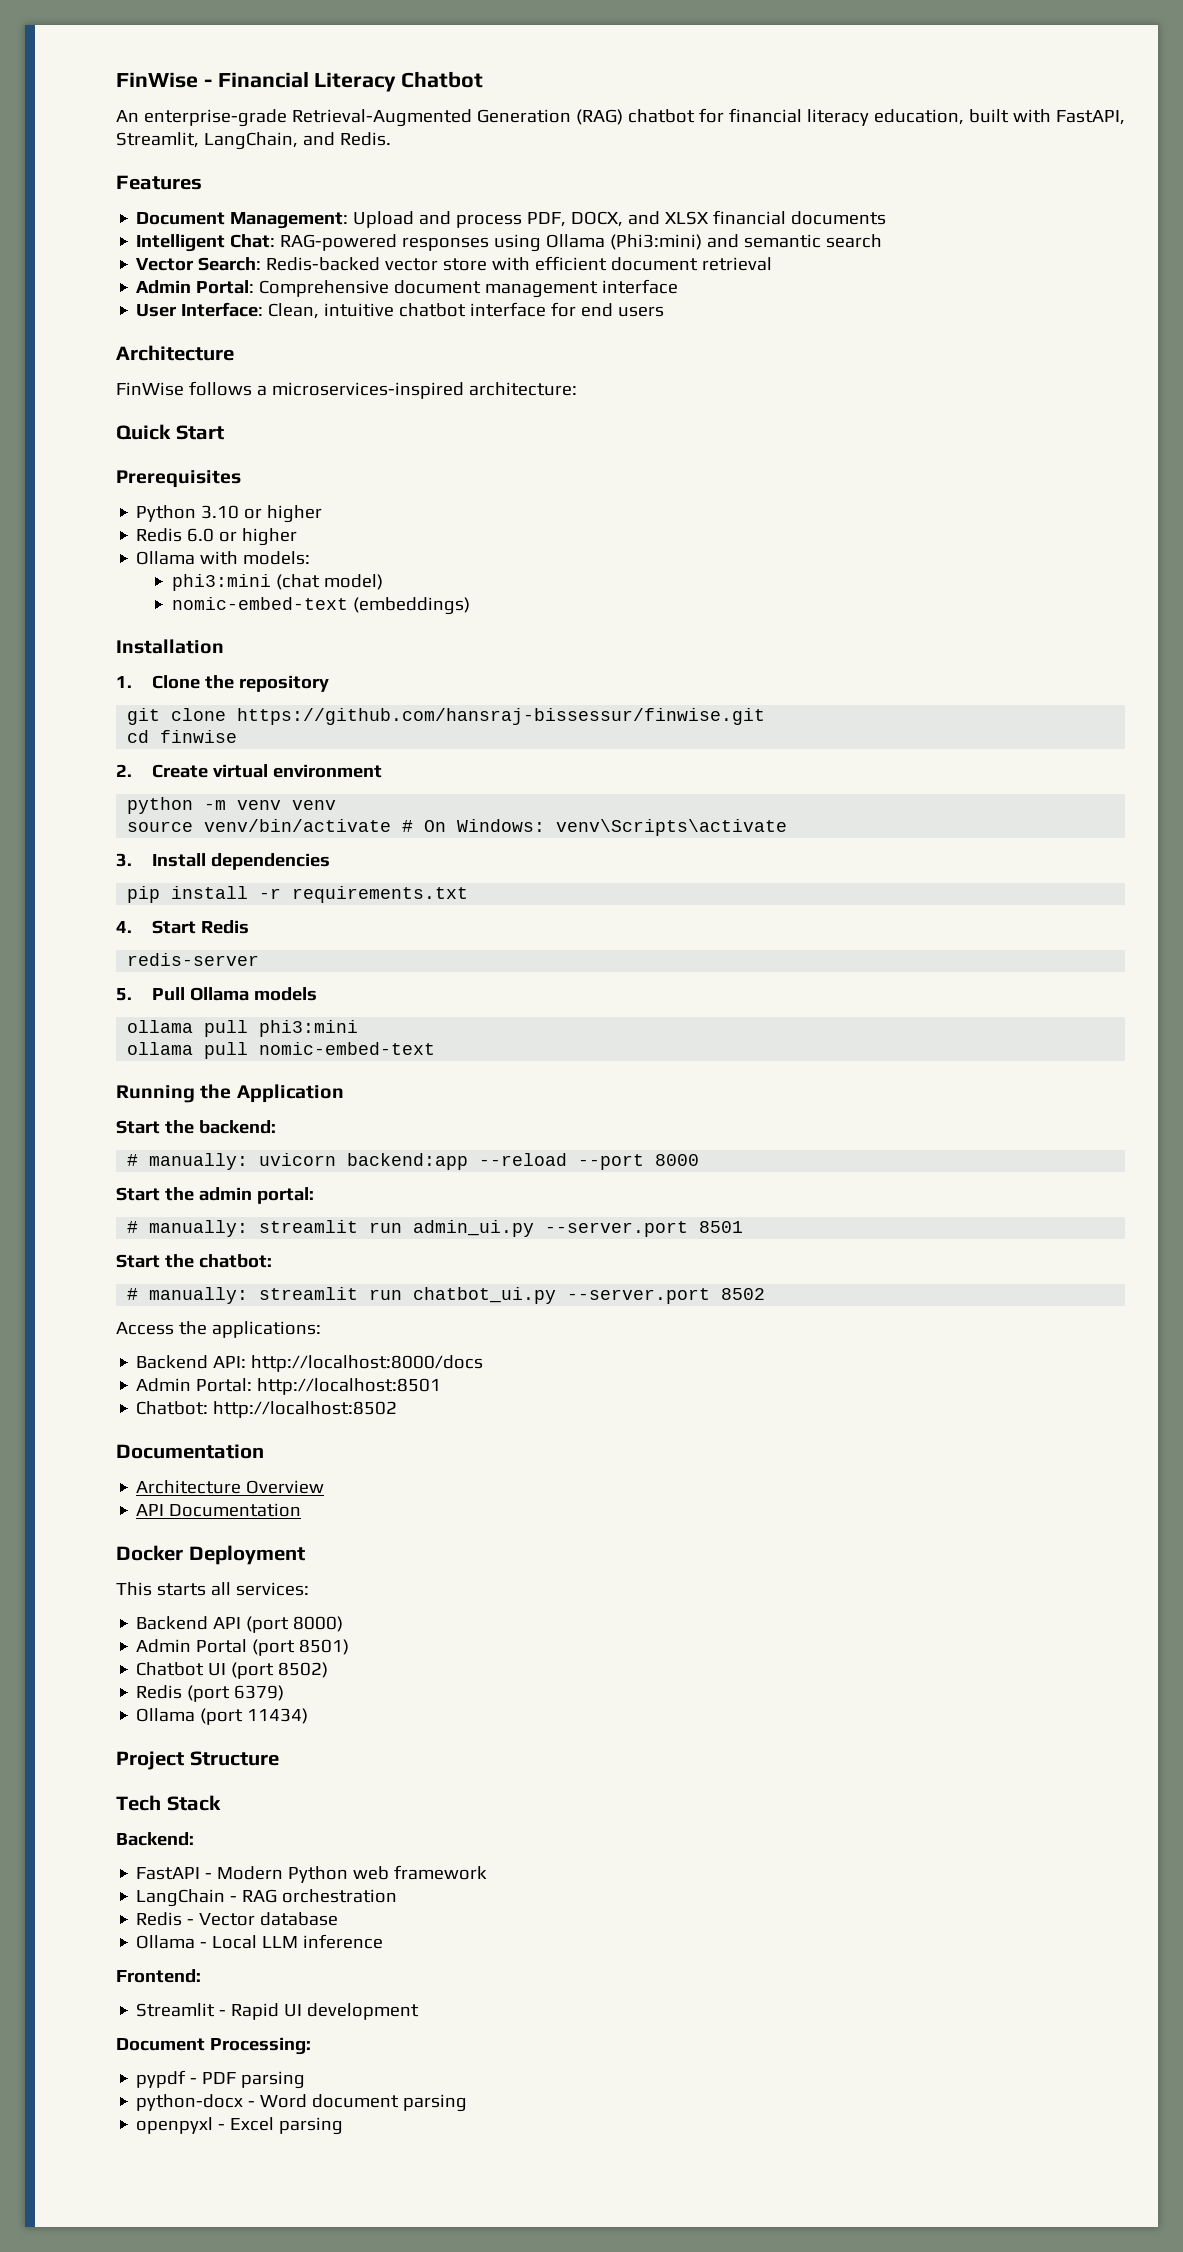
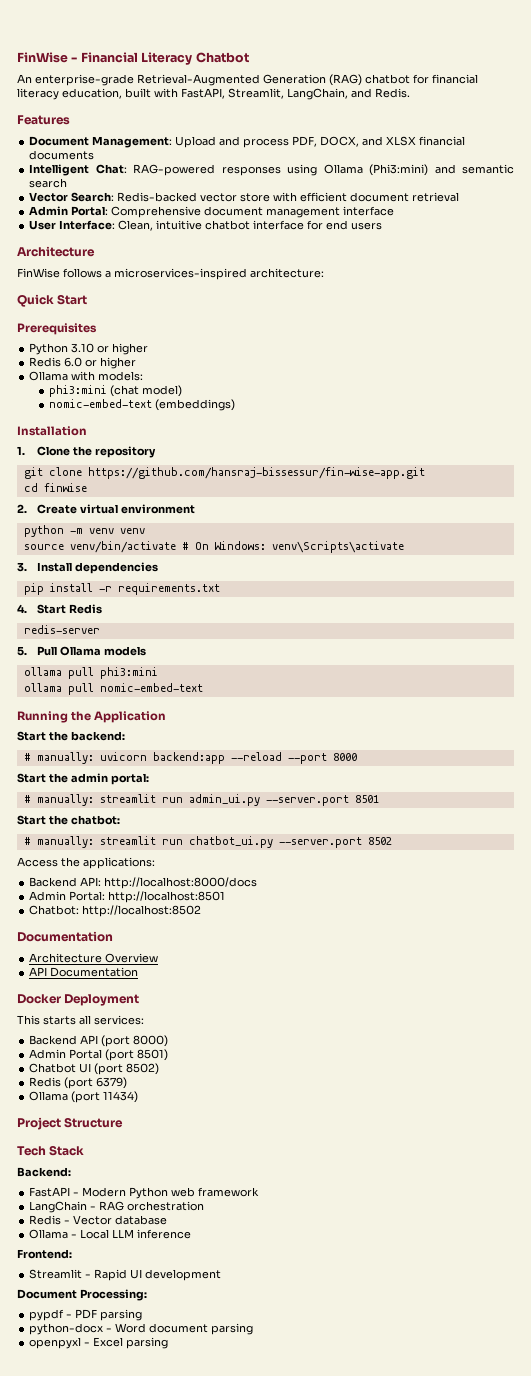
[237,708,766,725] https://github.com/hansraj-bissessur/finwise.git -> [87,467,425,479] https://github.com/hansraj-bissessur/fin-wise-app.git

